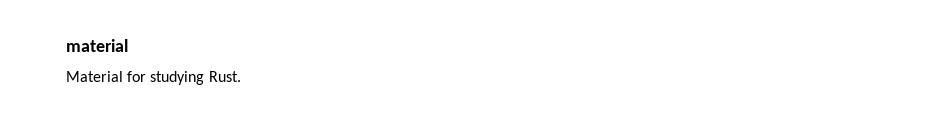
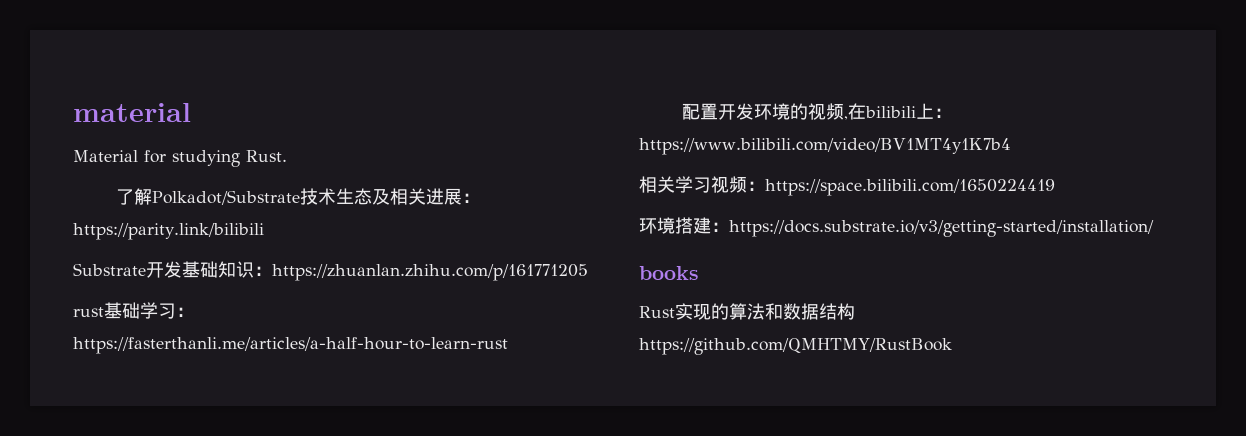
(241, 76) none -> [116,188,481,205] [73,223,264,240] [73,261,588,281] [73,302,194,319] [73,337,508,354] [682,103,953,120] [639,138,1011,155] [639,176,1055,196] [639,217,1154,237] [639,266,699,280] [639,303,855,320] [639,338,952,355] // 了解Polkadot/Substrate技术生态及相关进展：https://parity.link/bilibili // Substrate开发基础知识：https://zhuanlan.zhihu.com/p/161771205 // rust基础学习：https://fasterthanli.me/articles/a-half-hour-to-learn-rust // 配置开发环境的视频,在bilibili上：https://www.bilibili.com/video/BV1MT4y1K7b4 // 相关学习视频：https://space.bilibili.com/1650224419 // 环境搭建：https://docs.substrate.io/v3/getting-started/installation/ // books // Rust实现的算法和数据结构https://github.com/QMHTMY/RustBook

